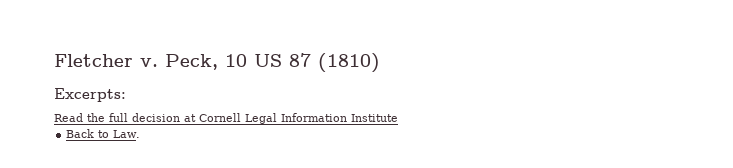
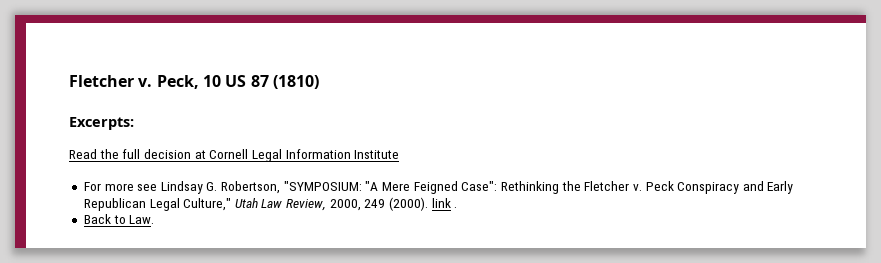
(398, 118) none -> [83,181,794,194] [83,197,458,211] // For more see Lindsay G. Robertson, "SYMPOSIUM: "A Mere Feigned Case": Rethinking the Fletcher v. Peck Conspiracy and Early Republican Legal Culture," Utah Law Review, 2000, 249 (2000). link .

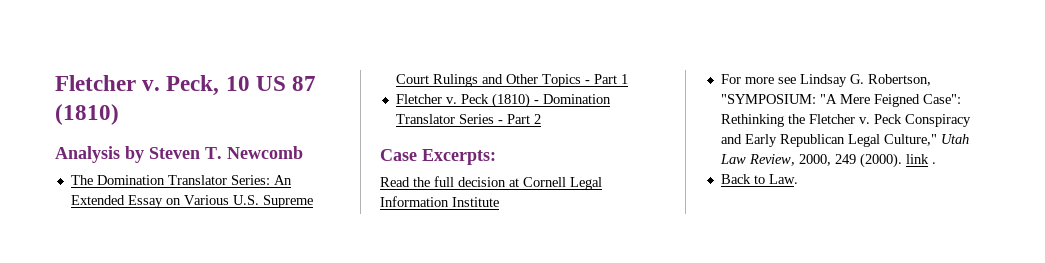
(319, 82) none -> [55,146,303,163] [70,175,292,185] [70,195,313,208] [395,74,628,87] [395,93,611,108] [395,114,541,124] [380,149,417,161] Analysis by Steven T. Newcomb // The Domination Translator Series: An Extended Essay on Various U.S. Supreme Court Rulings and Other Topics - Part 1 // Fletcher v. Peck (1810) - Domination Translator Series - Part 2 // Case

